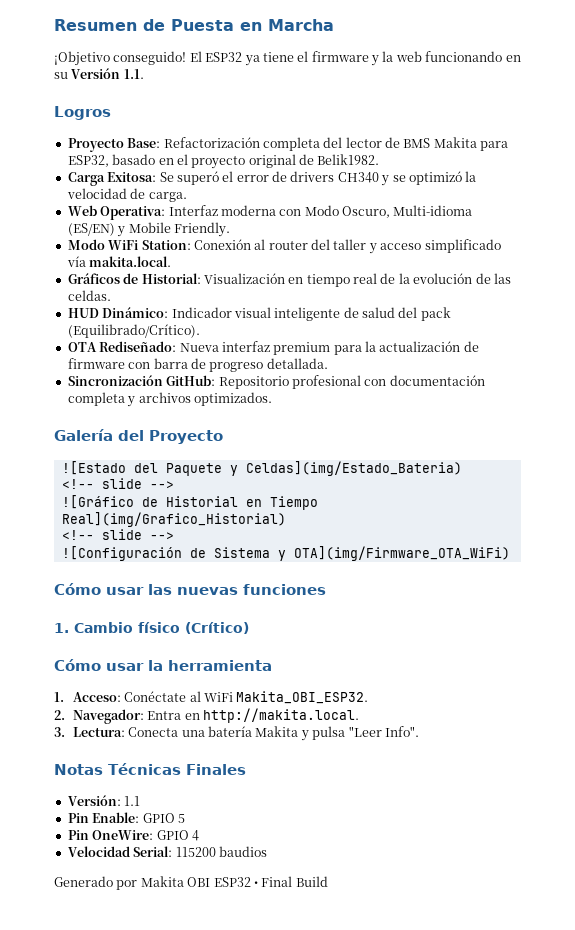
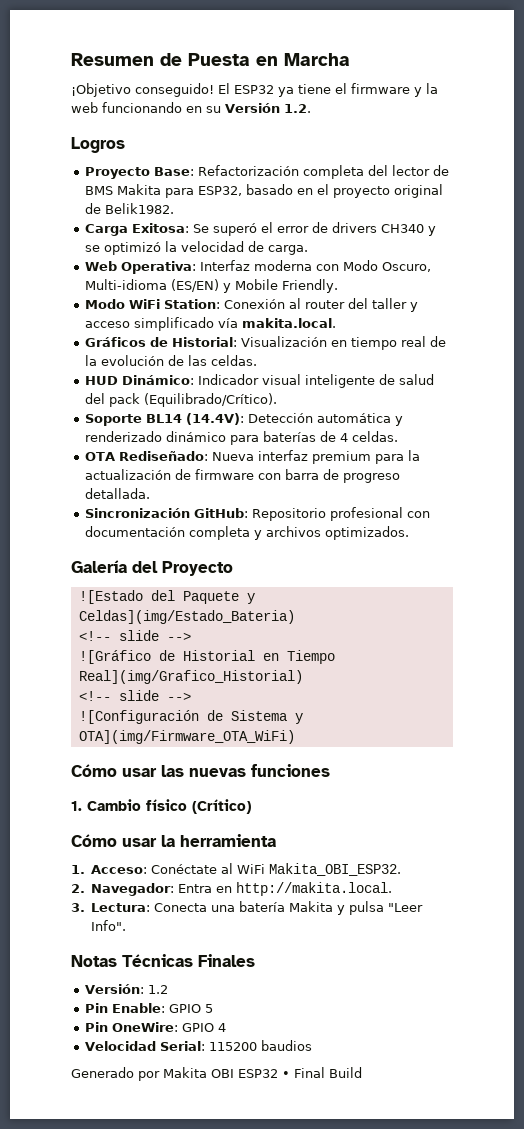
[123,69,144,79] 1.1. -> [284,104,311,113] 1.2.
(200, 331) none -> [84,413,403,426] [84,431,398,445] // Soporte BL14 (14.4V): Detección automática y renderizado dinámico para baterías de 4 celdas.
[124,796,141,806] 1.1 -> [147,985,168,994] 1.2

